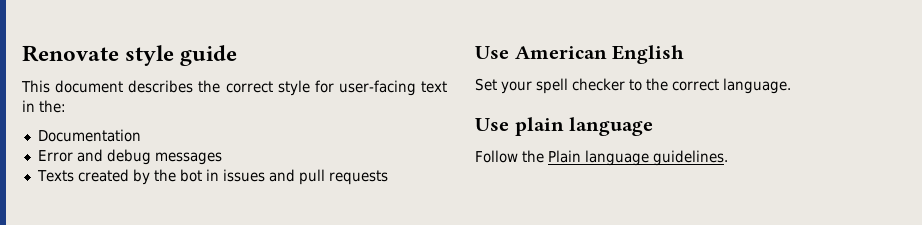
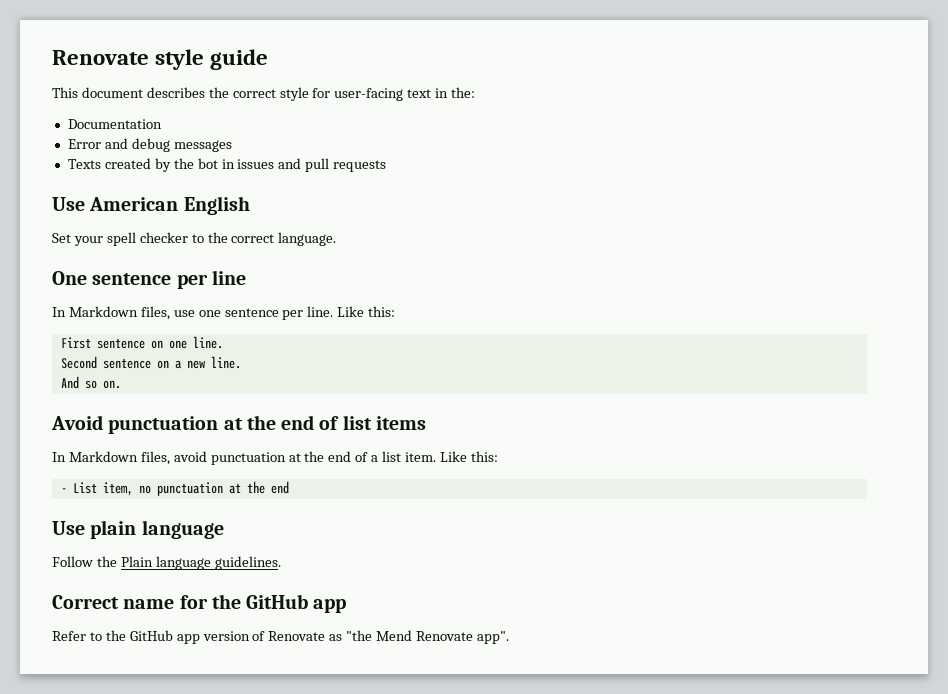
(791, 86) none -> [52,270,246,289] [52,306,396,320] [60,336,223,349] [60,356,241,369] [60,376,121,389] [51,415,426,434] [52,451,498,465] [60,481,289,496] // One sentence per line // In Markdown files, use one sentence per line. Like this: // First sentence on one line. // Second sentence on a new line. // And so on. // Avoid punctuation at the end of list items // In Markdown files, avoid punctuation at the end of a list item. Like this: // - List item, no punctuation at the end
(728, 158) none -> [52,594,347,613] [52,630,509,644] // Correct name for the GitHub app // Refer to the GitHub app version of Renovate as "the Mend Renovate app".

